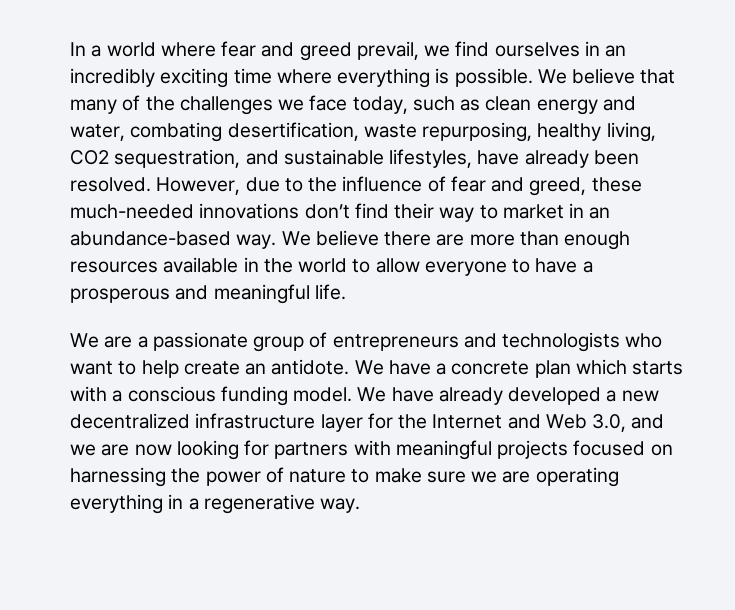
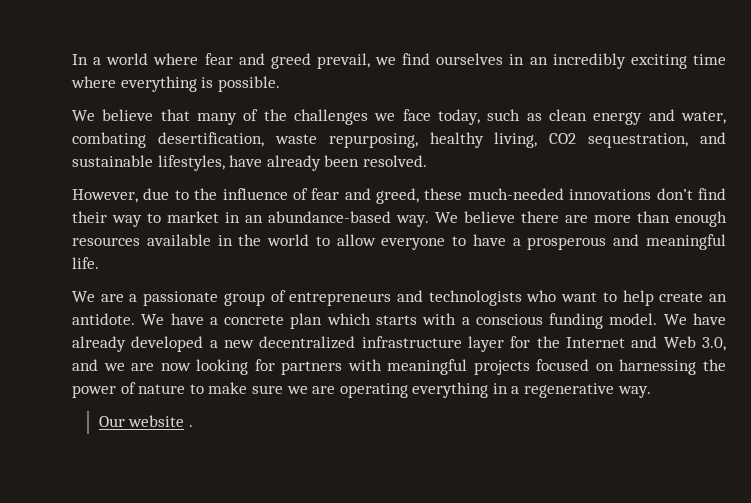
(533, 77) none -> (280, 84) //
(151, 184) none -> (427, 161) //
(361, 505) none -> [98,415,193,427] // Our website .

